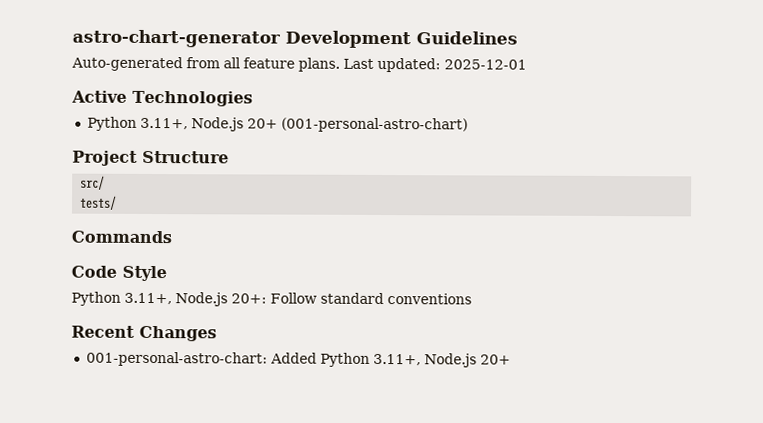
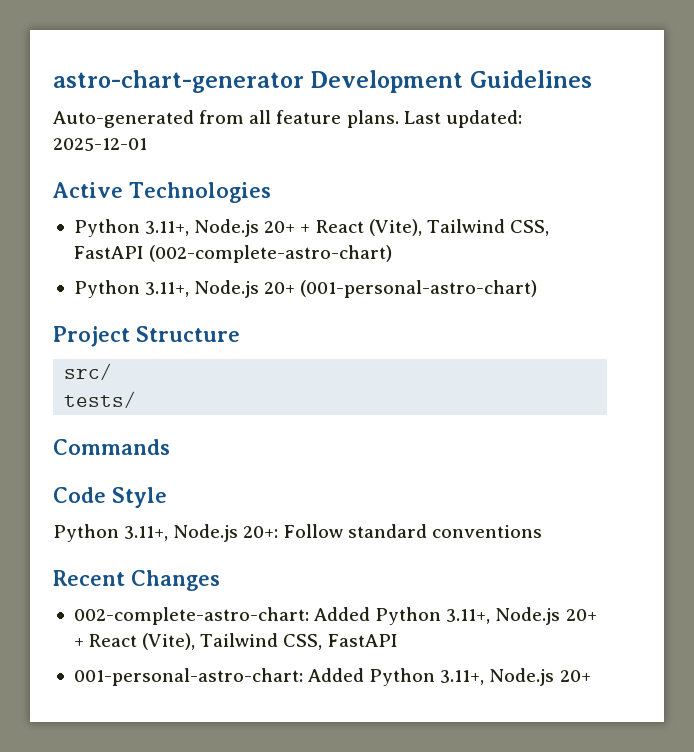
(253, 98) none -> [73,219,549,237] [73,245,393,263] // Python 3.11+, Node.js 20+ + React (Vite), Tailwind CSS, FastAPI (002-complete-astro-chart)
(217, 333) none -> [73,607,597,625] [73,633,398,650] // 002-complete-astro-chart: Added Python 3.11+, Node.js 20+ + React (Vite), Tailwind CSS, FastAPI

